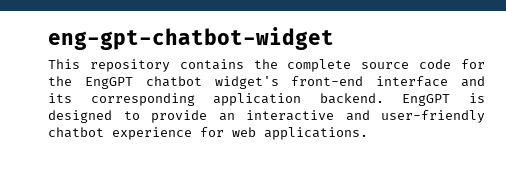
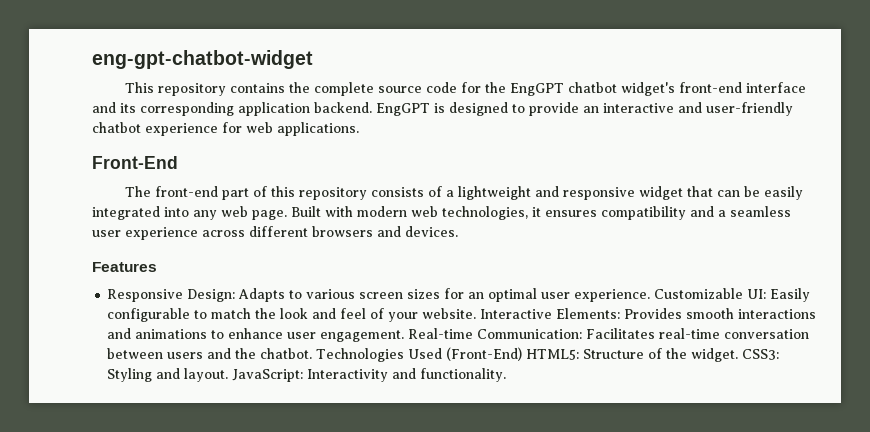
(368, 133) none -> [92,156,178,169] [124,186,803,200] [92,206,791,220] [92,226,458,240] [92,262,157,272] [107,288,811,302] [107,308,817,322] [107,328,810,342] [107,347,780,362] [107,368,507,382] // Front-End // The front-end part of this repository consists of a lightweight and responsive widget that can be easily integrated into any web page. Built with modern web technologies, it ensures compatibility and a seamless user experience across different browsers and devices. // Features // Responsive Design: Adapts to various screen sizes for an optimal user experience. Customizable UI: Easily configurable to match the look and feel of your website. Interactive Elements: Provides smooth interactions and animations to enhance user engagement. Real-time Communication: Facilitates real-time conversation between users and the chatbot. Technologies Used (Front-End) HTML5: Structure of the widget. CSS3: Styling and layout. JavaScript: Interactivity and functionality.

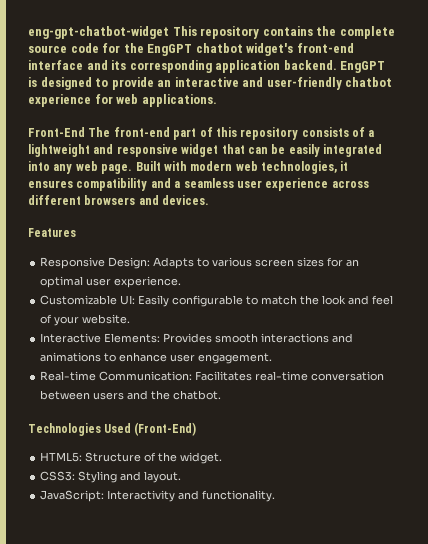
(313, 59) // -> (169, 32) none
(178, 162) // -> (85, 132) none
(651, 295) none -> (182, 282) //
(477, 313) none -> (131, 319) //
(405, 336) none -> (273, 358) //
(313, 353) none -> (222, 395) //
(523, 354) none -> (197, 429) //
(739, 355) none -> (223, 458) //
(229, 375) none -> (182, 477) //

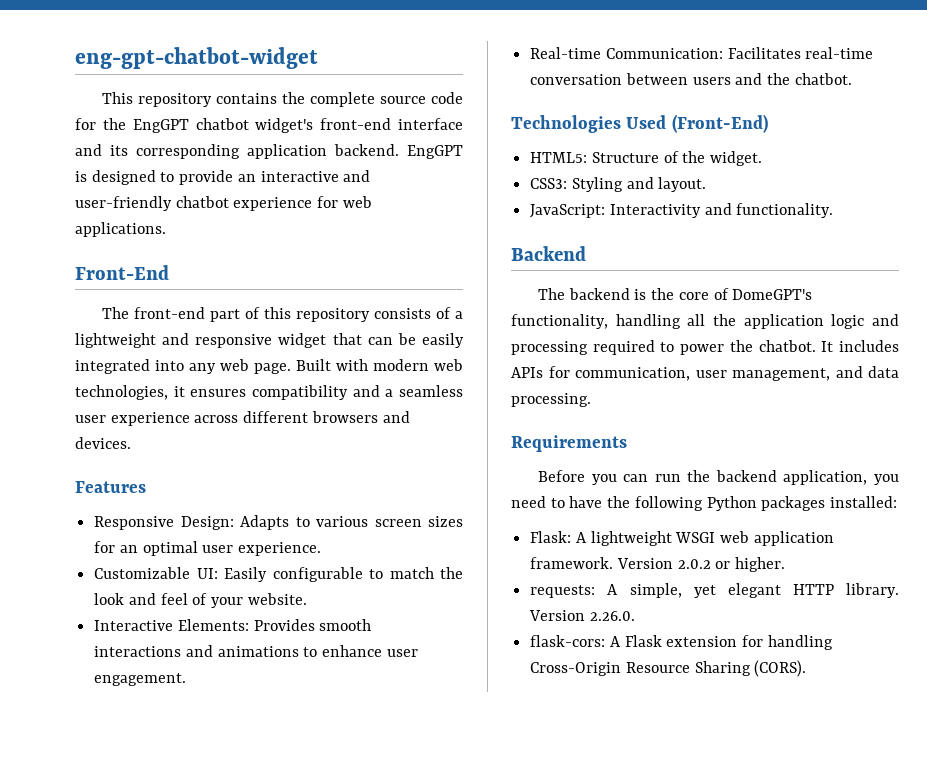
(169, 32) none -> (318, 58) //
(85, 132) none -> (169, 272) //
(276, 496) none -> [511,246,586,261] [538,288,813,300] [511,314,899,329] [511,340,899,355] [511,366,899,381] [511,393,591,407] [511,435,627,452] [538,470,899,485] [511,496,898,511] [530,531,834,546] [530,557,786,572] [530,583,899,598] [529,610,635,621] [530,635,833,650] [530,660,807,677] // Backend // The backend is the core of DomeGPT's functionality, handling all the application logic and processing required to power the chatbot. It includes APIs for communication, user management, and data processing. // Requirements // Before you can run the backend application, you need to have the following Python packages installed: // Flask: A lightweight WSGI web application framework. Version 2.0.2 or higher. // requests: A simple, yet elegant HTTP library. Version 2.26.0. // flask-cors: A Flask extension for handling Cross-Origin Resource Sharing (CORS).

